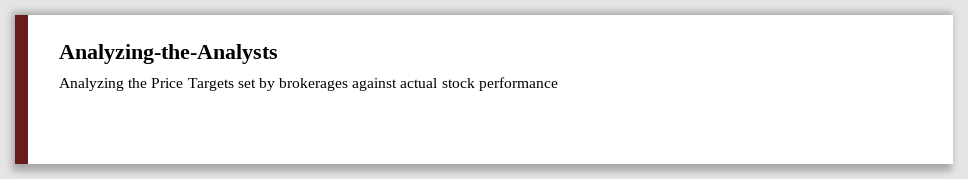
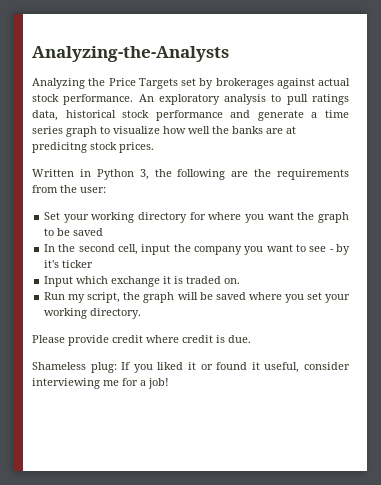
[478,77,558,91] performance -> [63,94,349,105] [32,110,349,121] [32,126,296,137] [32,142,154,153] [32,169,349,180] [32,185,106,193] [44,212,350,223] [44,228,104,236] [44,244,350,255] [44,260,94,268] [44,276,241,287] [44,292,350,303] [44,308,142,319] [32,335,251,346] [32,362,350,373] [32,378,169,389] performance. An exploratory analysis to pull ratings data, historical stock performance and generate a time series graph to visualize how well the banks are at predicitng stock prices. // Written in Python 3, the following are the requirements from the user: // Set your working directory for where you want the graph to be saved // In the second cell, input the company you want to see - by it's ticker // Input which exchange it is traded on. // Run my script, the graph will be saved where you set your working directory. // Please provide credit where credit is due. // Shameless plug: If you liked it or found it useful, consider interviewing me for a job!

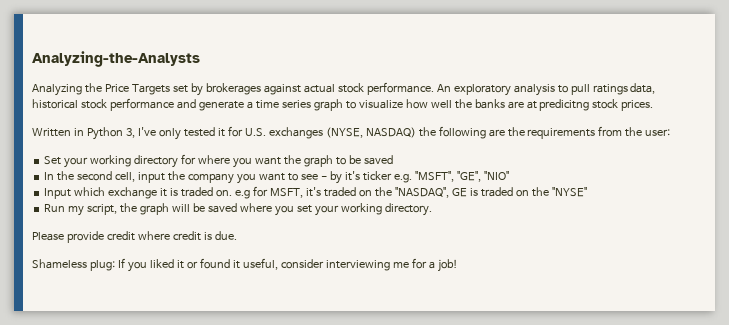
(149, 174) none -> [137,126,416,140] I've only tested it for U.S. exchanges (NYSE, NASDAQ)
(94, 264) none -> [393,171,509,183] e.g. "MSFT", "GE", "NIO"
(241, 281) none -> [234,186,587,199] e.g for MSFT, it's traded on the "NASDAQ", GE is traded on the "NYSE"

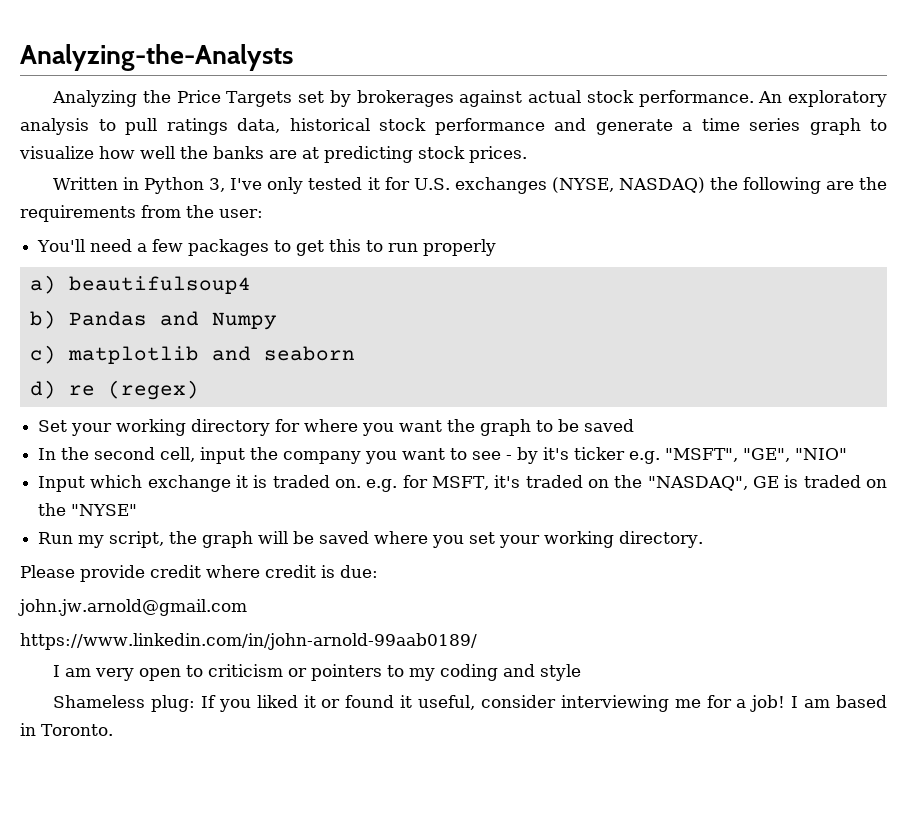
[539,99,590,111] predicitng -> [324,146,413,163] predicting
(671, 132) none -> [37,239,497,256] [29,275,251,294] [29,310,277,330] [29,345,355,364] [29,380,199,400] // You'll need a few packages to get this to run properly // a) beautifulsoup4 // b) Pandas and Numpy // c) matplotlib and seaborn // d) re (regex)
[234,190,250,199] e.g -> [366,479,398,492] e.g.
[214,231,237,240] due. -> [340,565,378,578] [18,599,247,616] [20,633,477,650] [53,664,582,681] due: // john.jw.arnold@gmail.com // https://www.linkedin.com/in/john-arnold-99aab0189/ // I am very open to criticism or pointers to my coding and style
(458, 265) none -> [791,695,888,708] [20,723,113,736] I am based in Toronto.

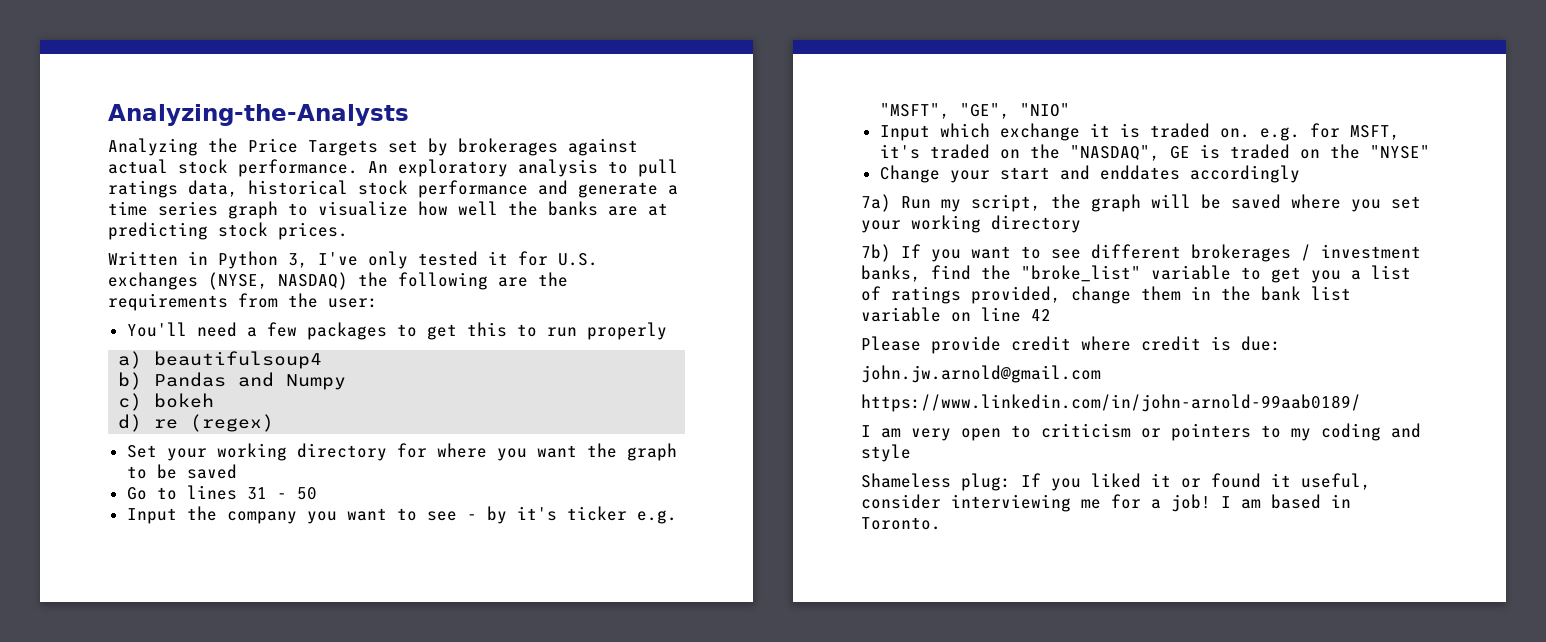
[67,346,355,364] matplotlib and seaborn -> [154,393,215,408] bokeh
[38,447,246,464] In the second cell, input -> [126,485,317,500] [126,508,177,524] Go to lines 31 - 50 // Input
(138, 510) none -> [879,165,1300,183] [861,194,891,212] Change your start and enddates accordingly // 7a)
[619,531,704,548] directory. -> [991,215,1081,233] [861,244,1421,262] [861,265,1411,283] [861,286,1351,304] [861,307,1051,322] directory // 7b) If you want to see different brokerages / investment banks, find the "broke_list" variable to get you a list of ratings provided, change them in the bank list variable on line 42

